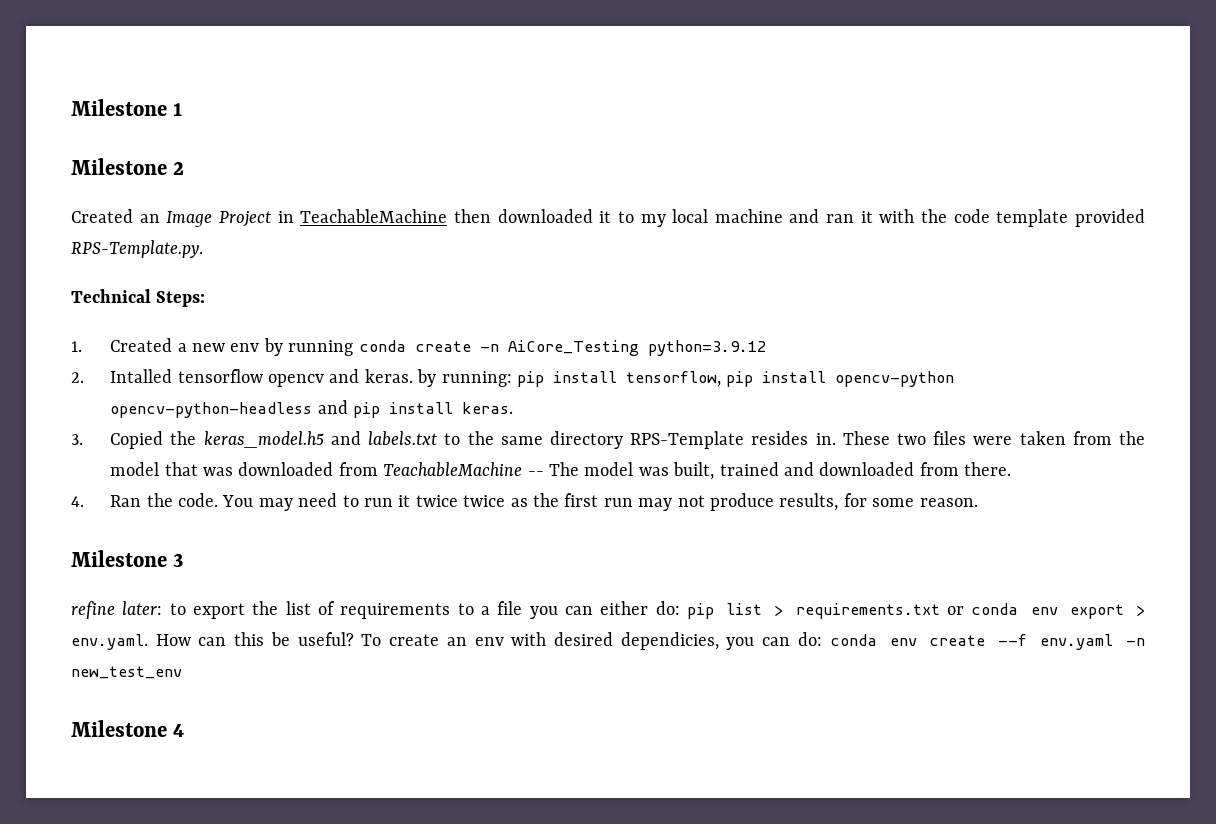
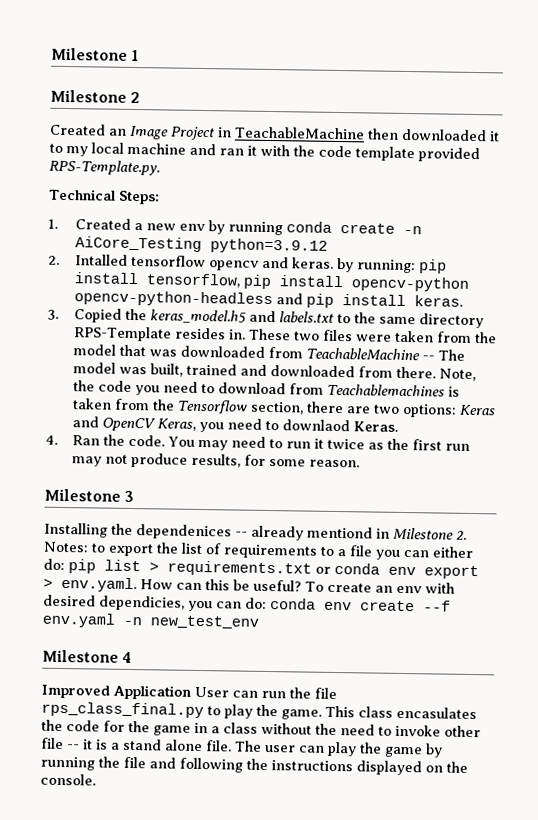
(1012, 469) none -> [439,368,477,382] [73,380,461,397] [72,398,497,418] [72,416,399,433] Note, the code you need to download from Teachablemachines is taken from the Tensorflow section, there are two options: Keras and OpenCV Keras, you need to downlaod Keras.
[463,495,506,507] twice -> (366, 444) none
[71,601,163,619] refine later: -> [44,522,467,541] [43,541,89,553] Installing the dependenices -- already mentiond in Milestone 2. Notes:
(185, 730) none -> [41,684,337,700] [41,701,477,720] [41,719,481,738] [41,737,443,758] [40,756,468,776] [40,773,96,786] // Improved Application User can run the file rps_class_final.py to play the game. This class encasulates the code for the game in a class without the need to invoke other file -- it is a stand alone file. The user can play the game by running the file and following the instructions displayed on the console.

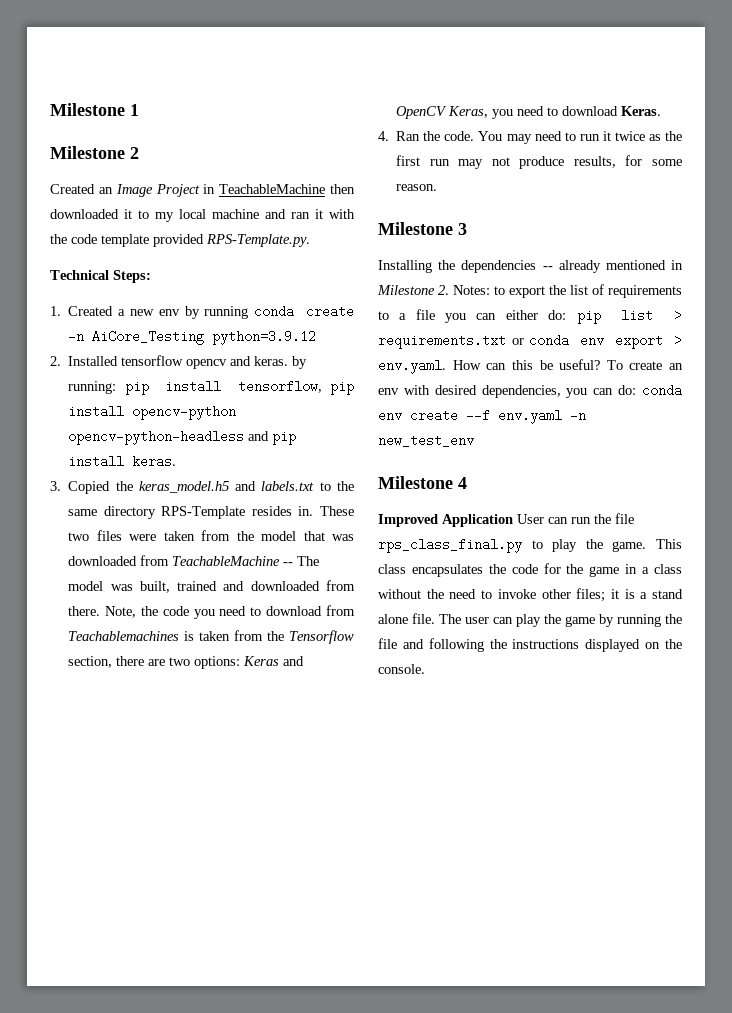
[75,254,129,266] Intalled -> [68,356,119,366] Installed
[282,419,351,432] downlaod -> [562,106,619,116] download
[136,524,232,540] dependenices -> [461,260,537,273] dependencies
[307,526,373,539] mentiond -> [605,260,666,270] mentioned
[99,595,185,611] dependicies, -> [481,385,561,398] dependencies,
[396,706,477,720] encasulates -> [411,564,483,577] encapsulates
[41,737,80,750] file -- -> [576,588,606,602] files;

